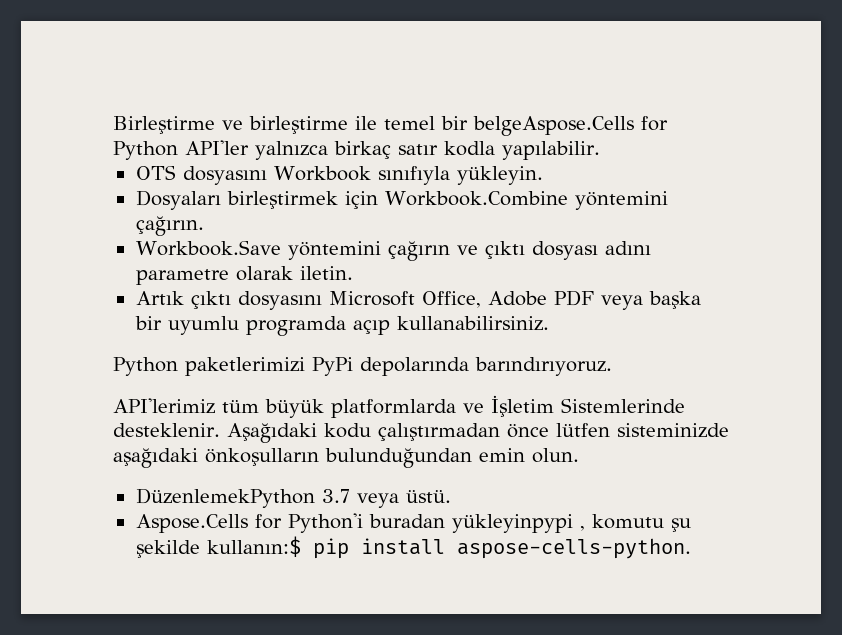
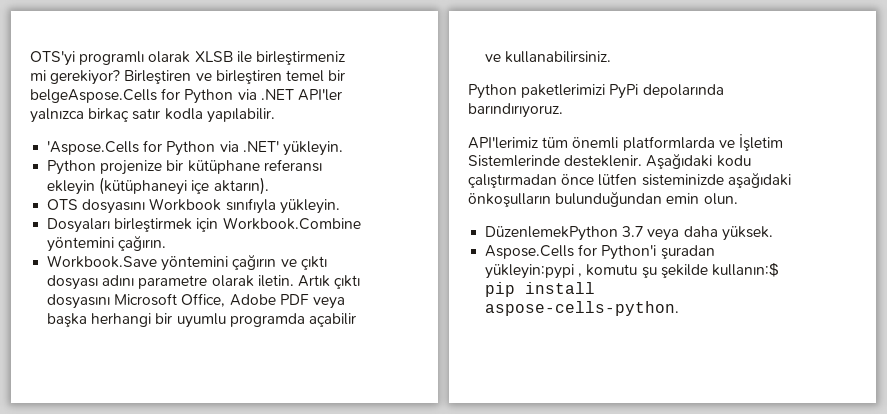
[113,116,377,134] Birleştirme ve birleştirme ile -> [30,51,345,66] [30,70,282,85] OTS'yi programlı olarak XLSB ile birleştirmeniz mi gerekiyor? Birleştiren ve birleştiren
(178, 150) none -> [237,89,294,100] via .NET
(600, 150) none -> [47,140,343,156] [47,159,322,175] [47,177,269,195] // 'Aspose.Cells for Python via .NET' yükleyin. // Python projenize bir kütüphane referansı ekleyin (kütüphaneyi içe aktarın).
(353, 273) // -> (294, 281) none
(701, 300) none -> [91,313,152,327] herhangi
[352,320,390,335] açıp -> [308,313,356,327] [485,54,502,62] açabilir ve
[265,399,324,418] büyük -> [572,137,619,149] önemli
[405,490,451,503] üstü. -> [683,226,773,241] daha yüksek.
[368,514,573,533] buradan yükleyinpypi -> [660,245,715,259] [485,264,575,279] şuradan yükleyin:pypi

